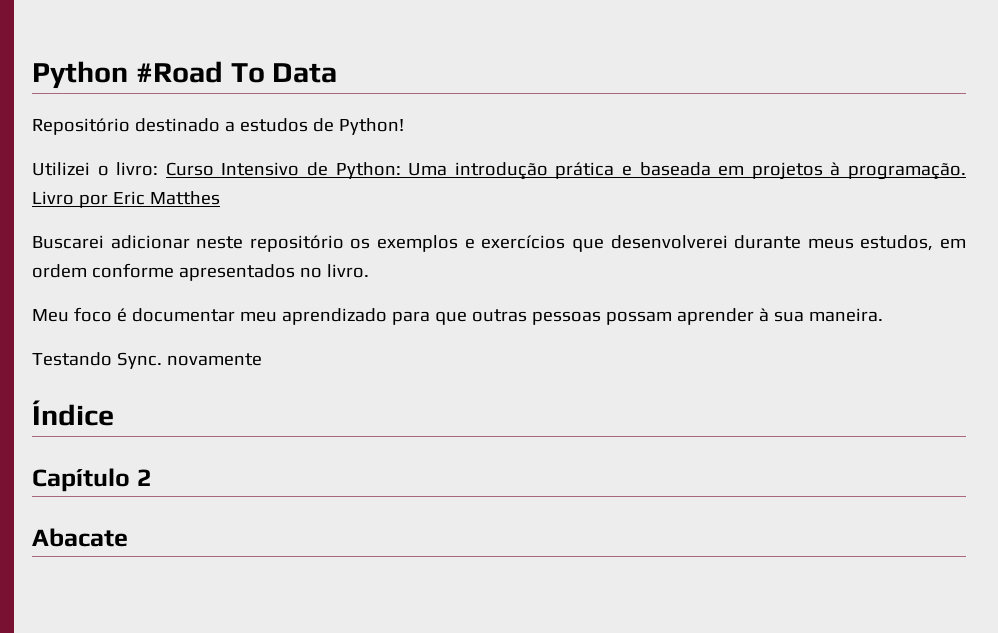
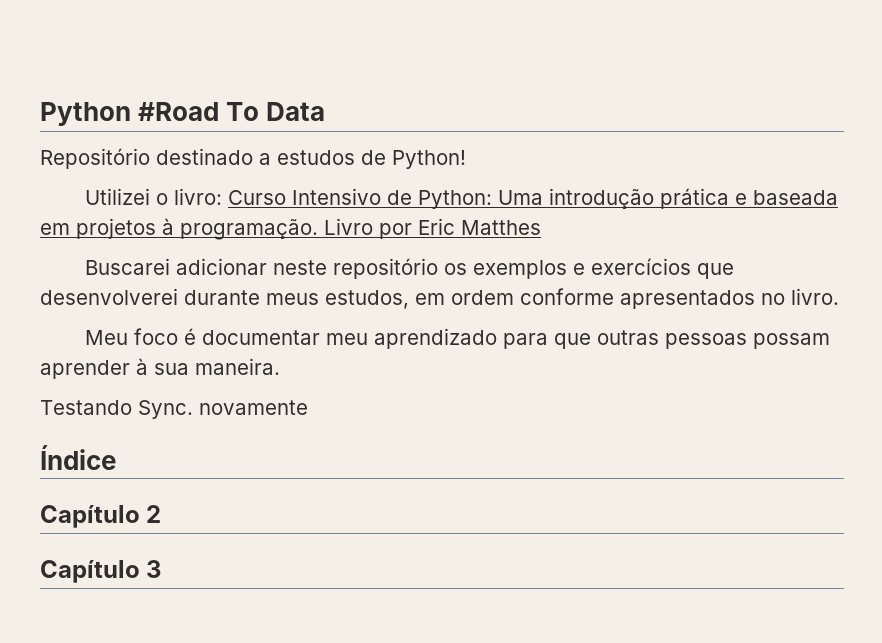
[32,528,128,547] Abacate -> [40,560,163,583] Capítulo 3

